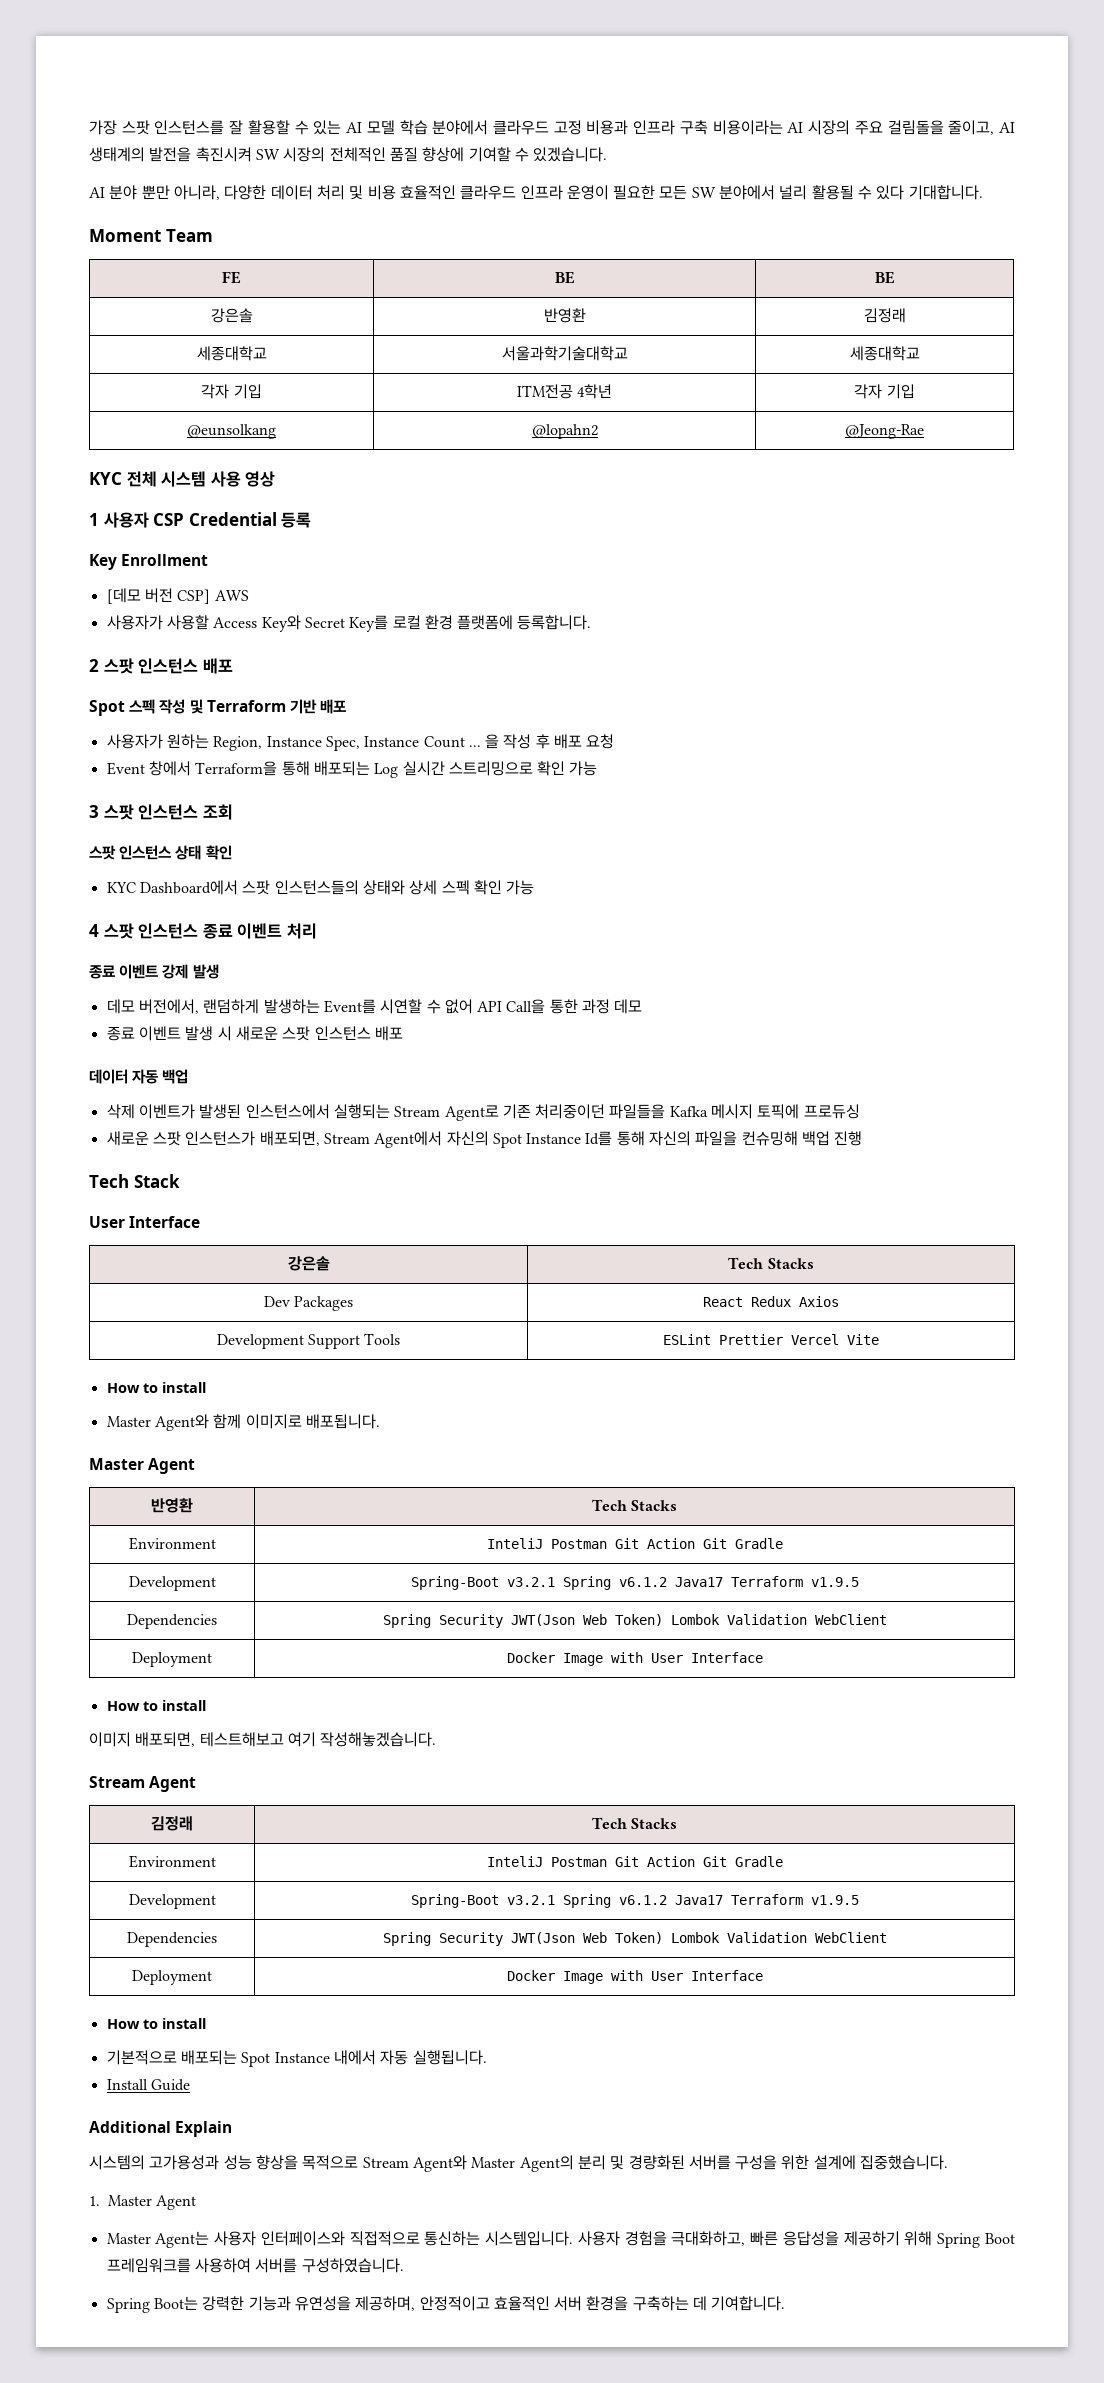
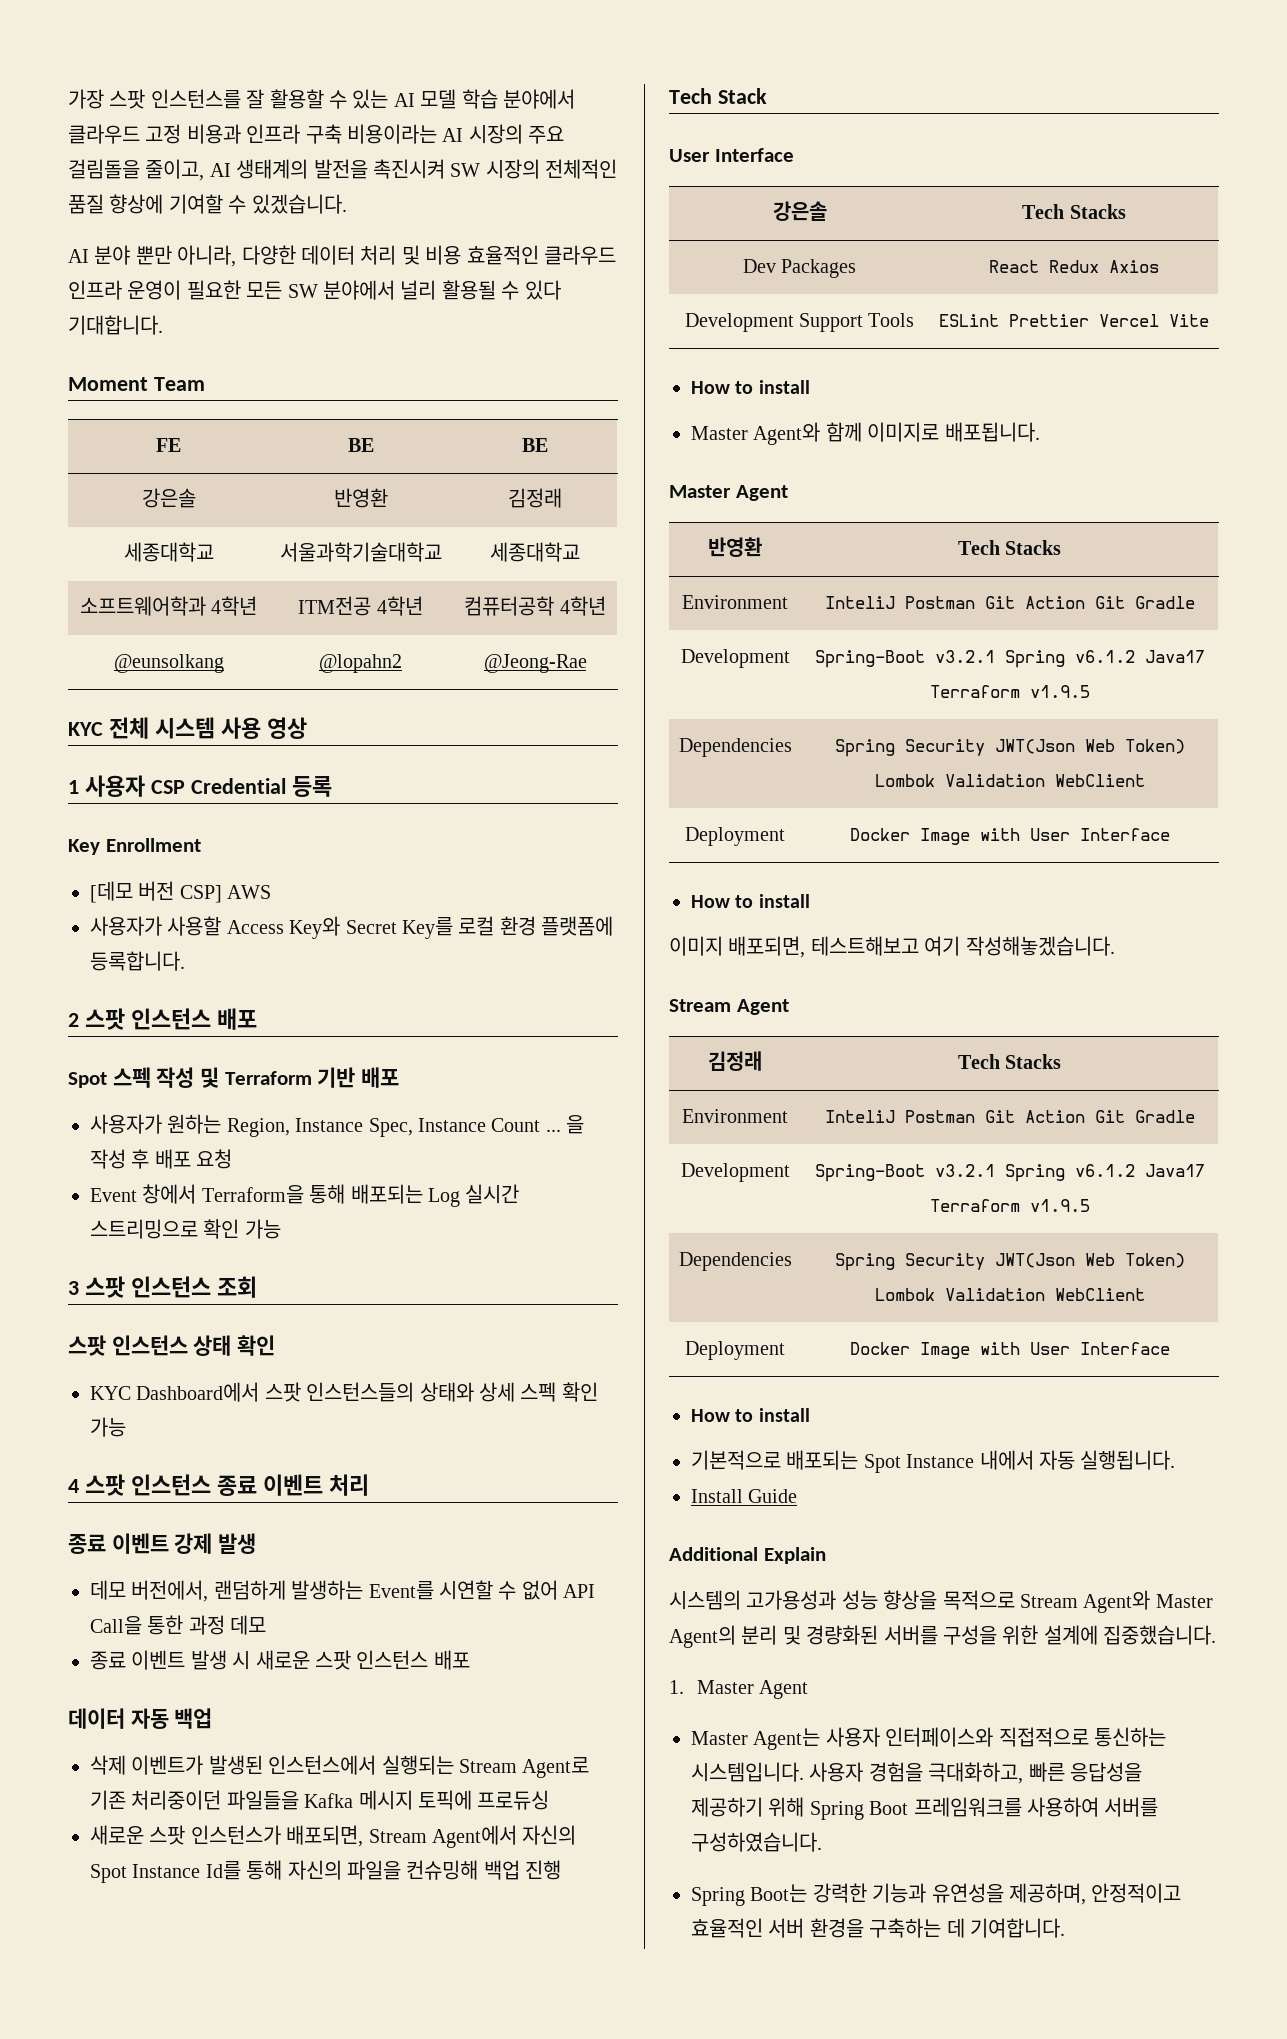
[201,384,262,399] 각자 기입 -> [79,596,258,616] 소프트웨어학과 4학년
[854,384,915,399] 각자 기입 -> [464,596,606,616] 컴퓨터공학 4학년

